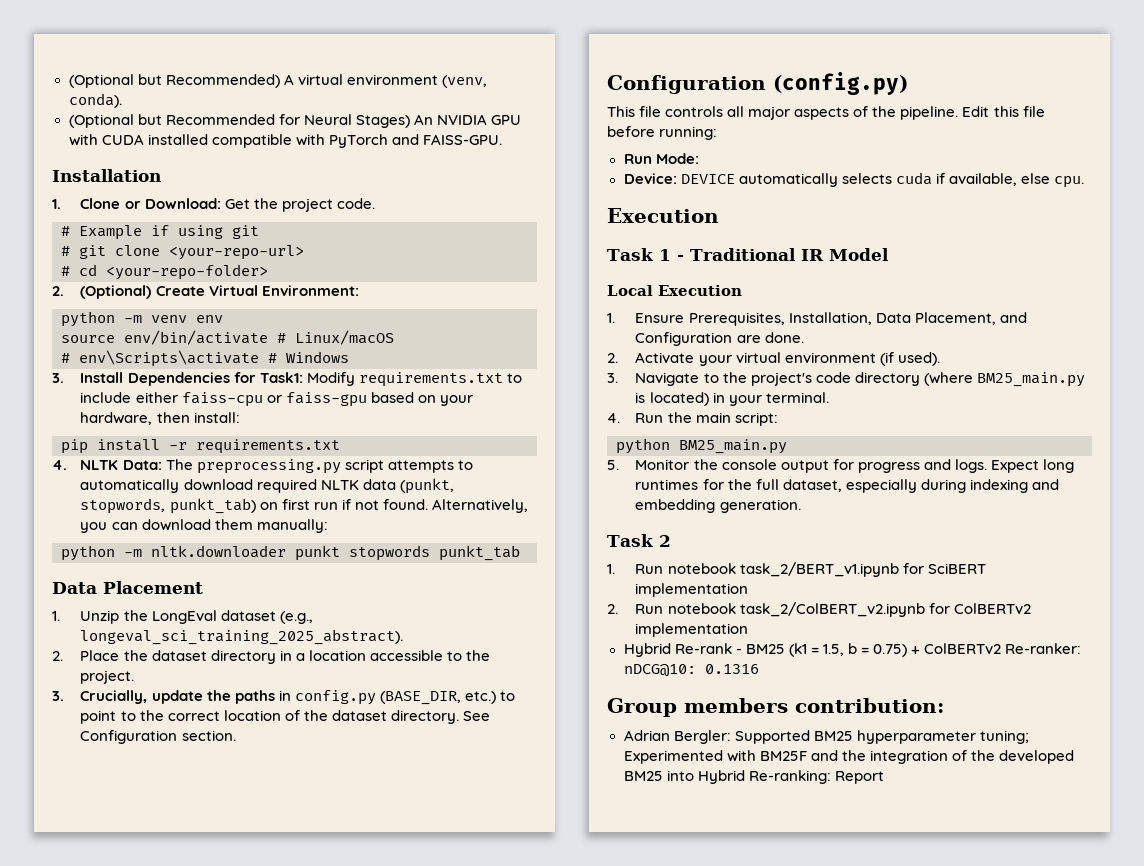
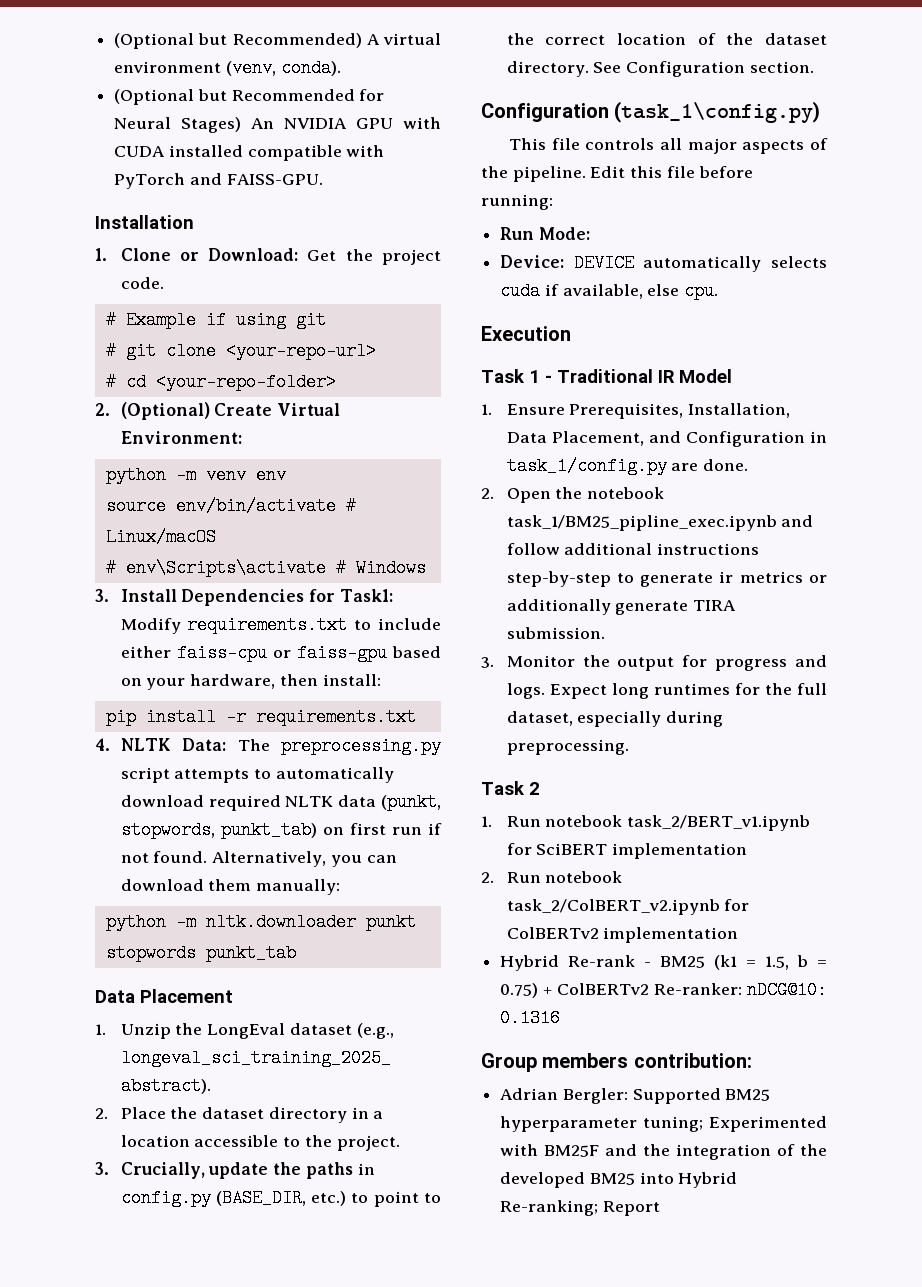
[773,72,908,95] (config.py) -> [614,101,821,123] (task_1\config.py)
[607,285,742,296] // Local Execution -> (732, 376) none
(733, 339) none -> [810,431,827,443] [506,457,667,475] in task_1/config.py
[635,352,940,366] [607,372,1085,387] [635,392,829,406] [607,412,778,426] [616,438,787,454] [607,460,619,470] Activate your virtual environment (if used). // 3. Navigate to the project's code directory (where BM25_main.py is located) in your terminal. // 4. Run the main script: // python BM25_main.py // 5. -> [506,487,665,503] [506,515,814,531] [506,543,760,555] [506,571,827,587] [506,599,737,615] [506,627,605,639] [481,657,494,668] Open the notebook task_1/BM25_pipline_exec.ipynb and follow additional instructions step-by-step to generate ir metrics or additionally generate TIRA submission. // 3.
[721,459,777,470] console -> (610, 661) none
[969,479,1059,493] [635,499,801,513] indexing and embedding generation. -> [506,739,629,755] preprocessing.
[748,770,831,784] Re-ranking: -> [500,1200,599,1216] Re-ranking;

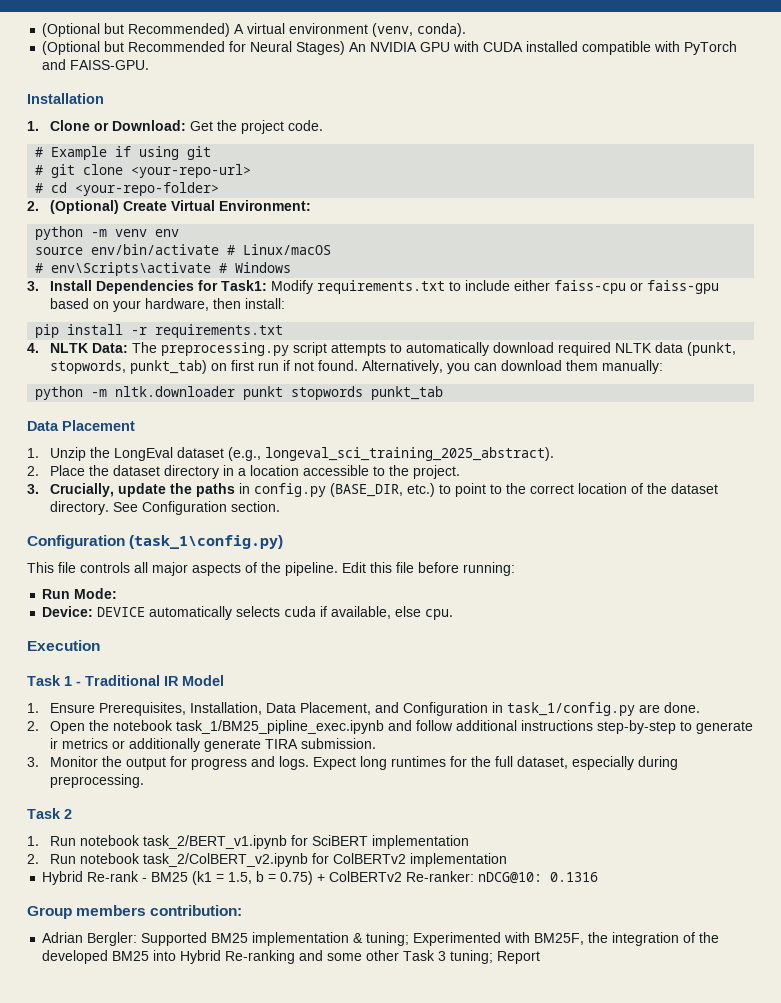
[500,1116,638,1132] hyperparameter -> [252,932,364,946] implementation &
[544,1144,638,1157] BM25F and -> [534,933,585,945] BM25F,
[500,1200,599,1216] Re-ranking; -> [225,950,494,964] Re-ranking and some other Task 3 tuning;

